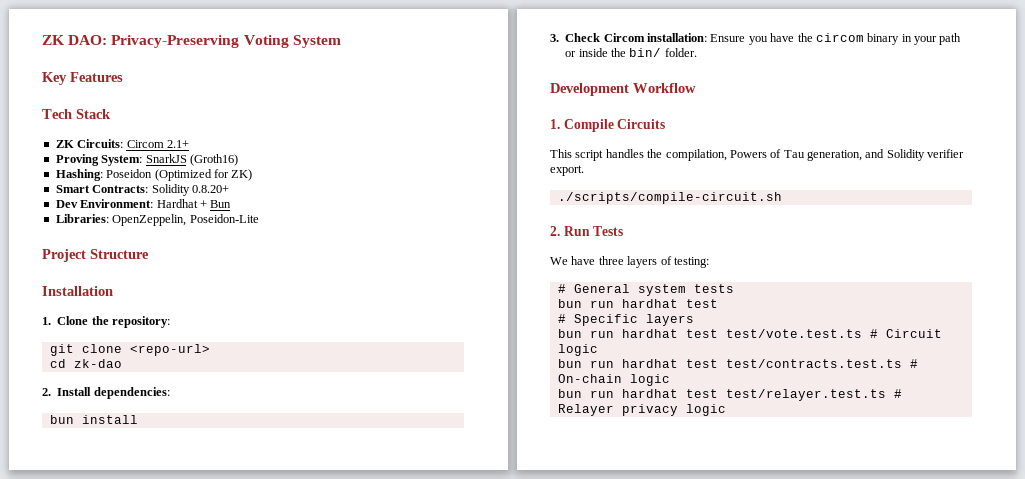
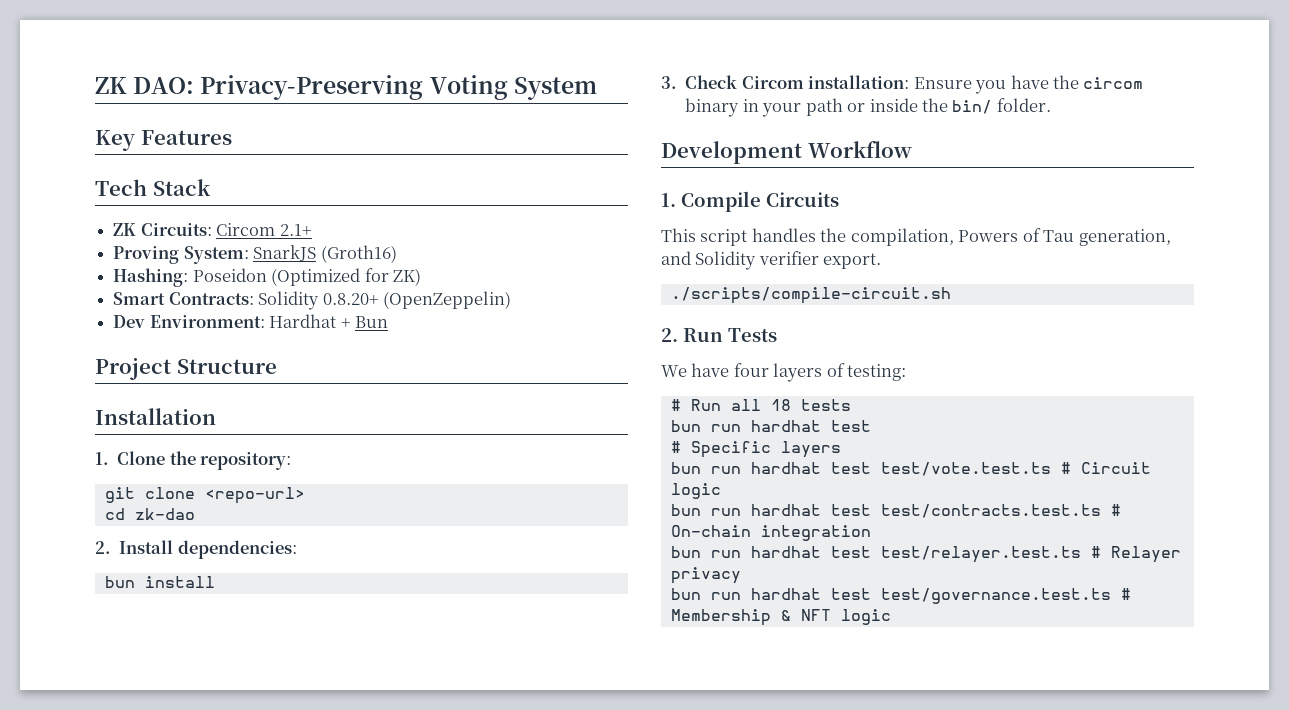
(229, 189) none -> [382,291,511,309] (OpenZeppelin)
[55,214,259,226] // Libraries: OpenZeppelin, Poseidon-Lite -> (388, 322) none
[598,256,624,265] three -> [733,363,769,377] four
[573,284,686,296] General system -> [690,399,791,411] Run all 18
[629,374,670,386] logic -> [760,525,871,541] integration
(678, 410) none -> [670,588,1131,604] [670,609,831,626] // bun run hardhat test test/governance.test.ts # Membership & NFT

